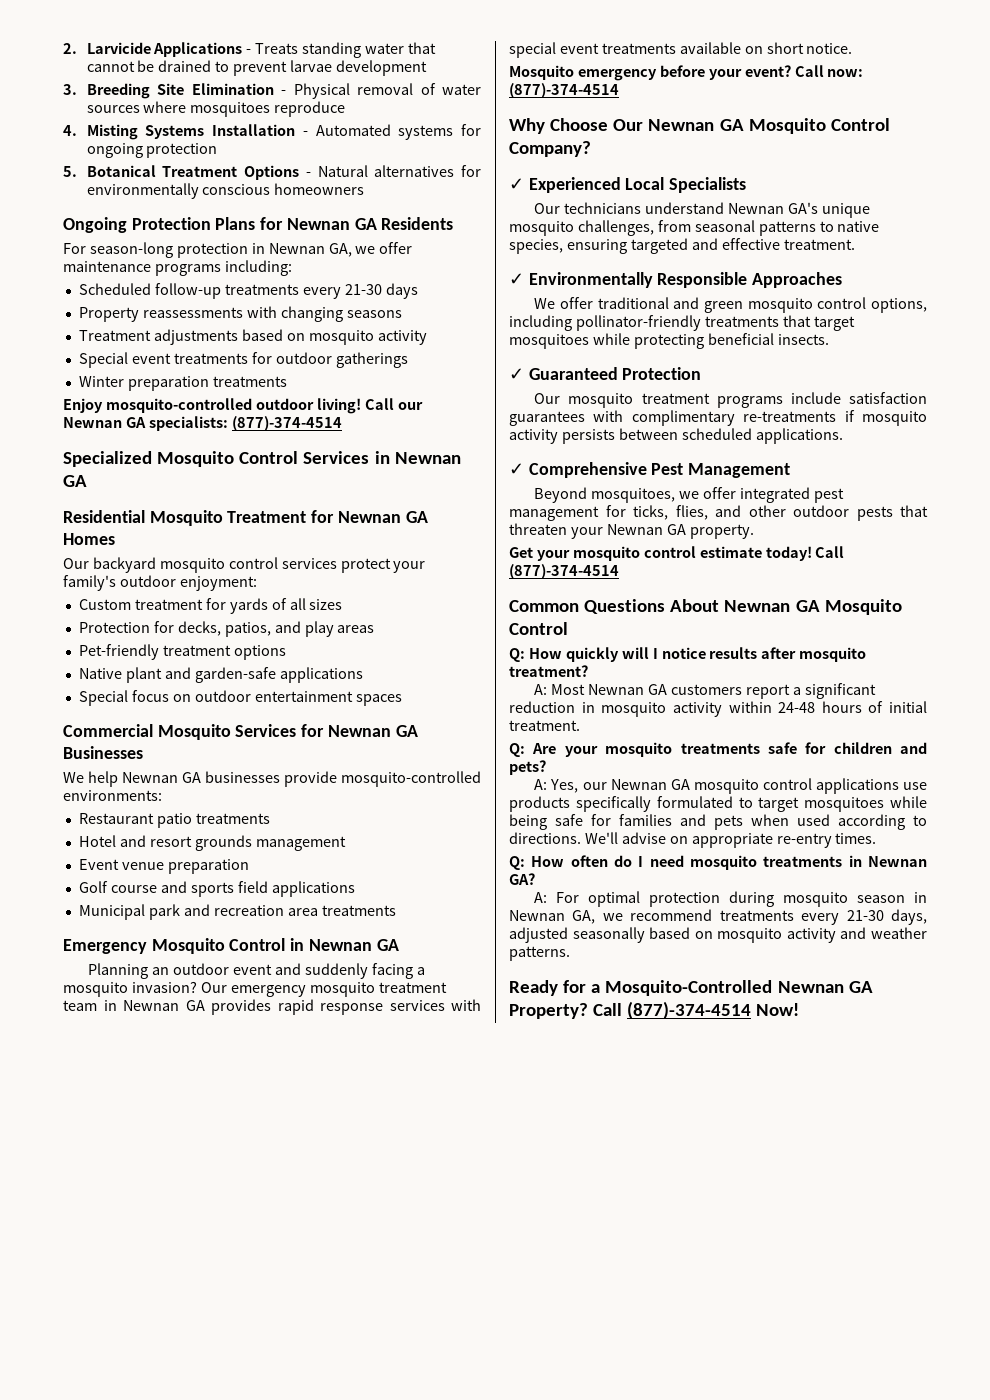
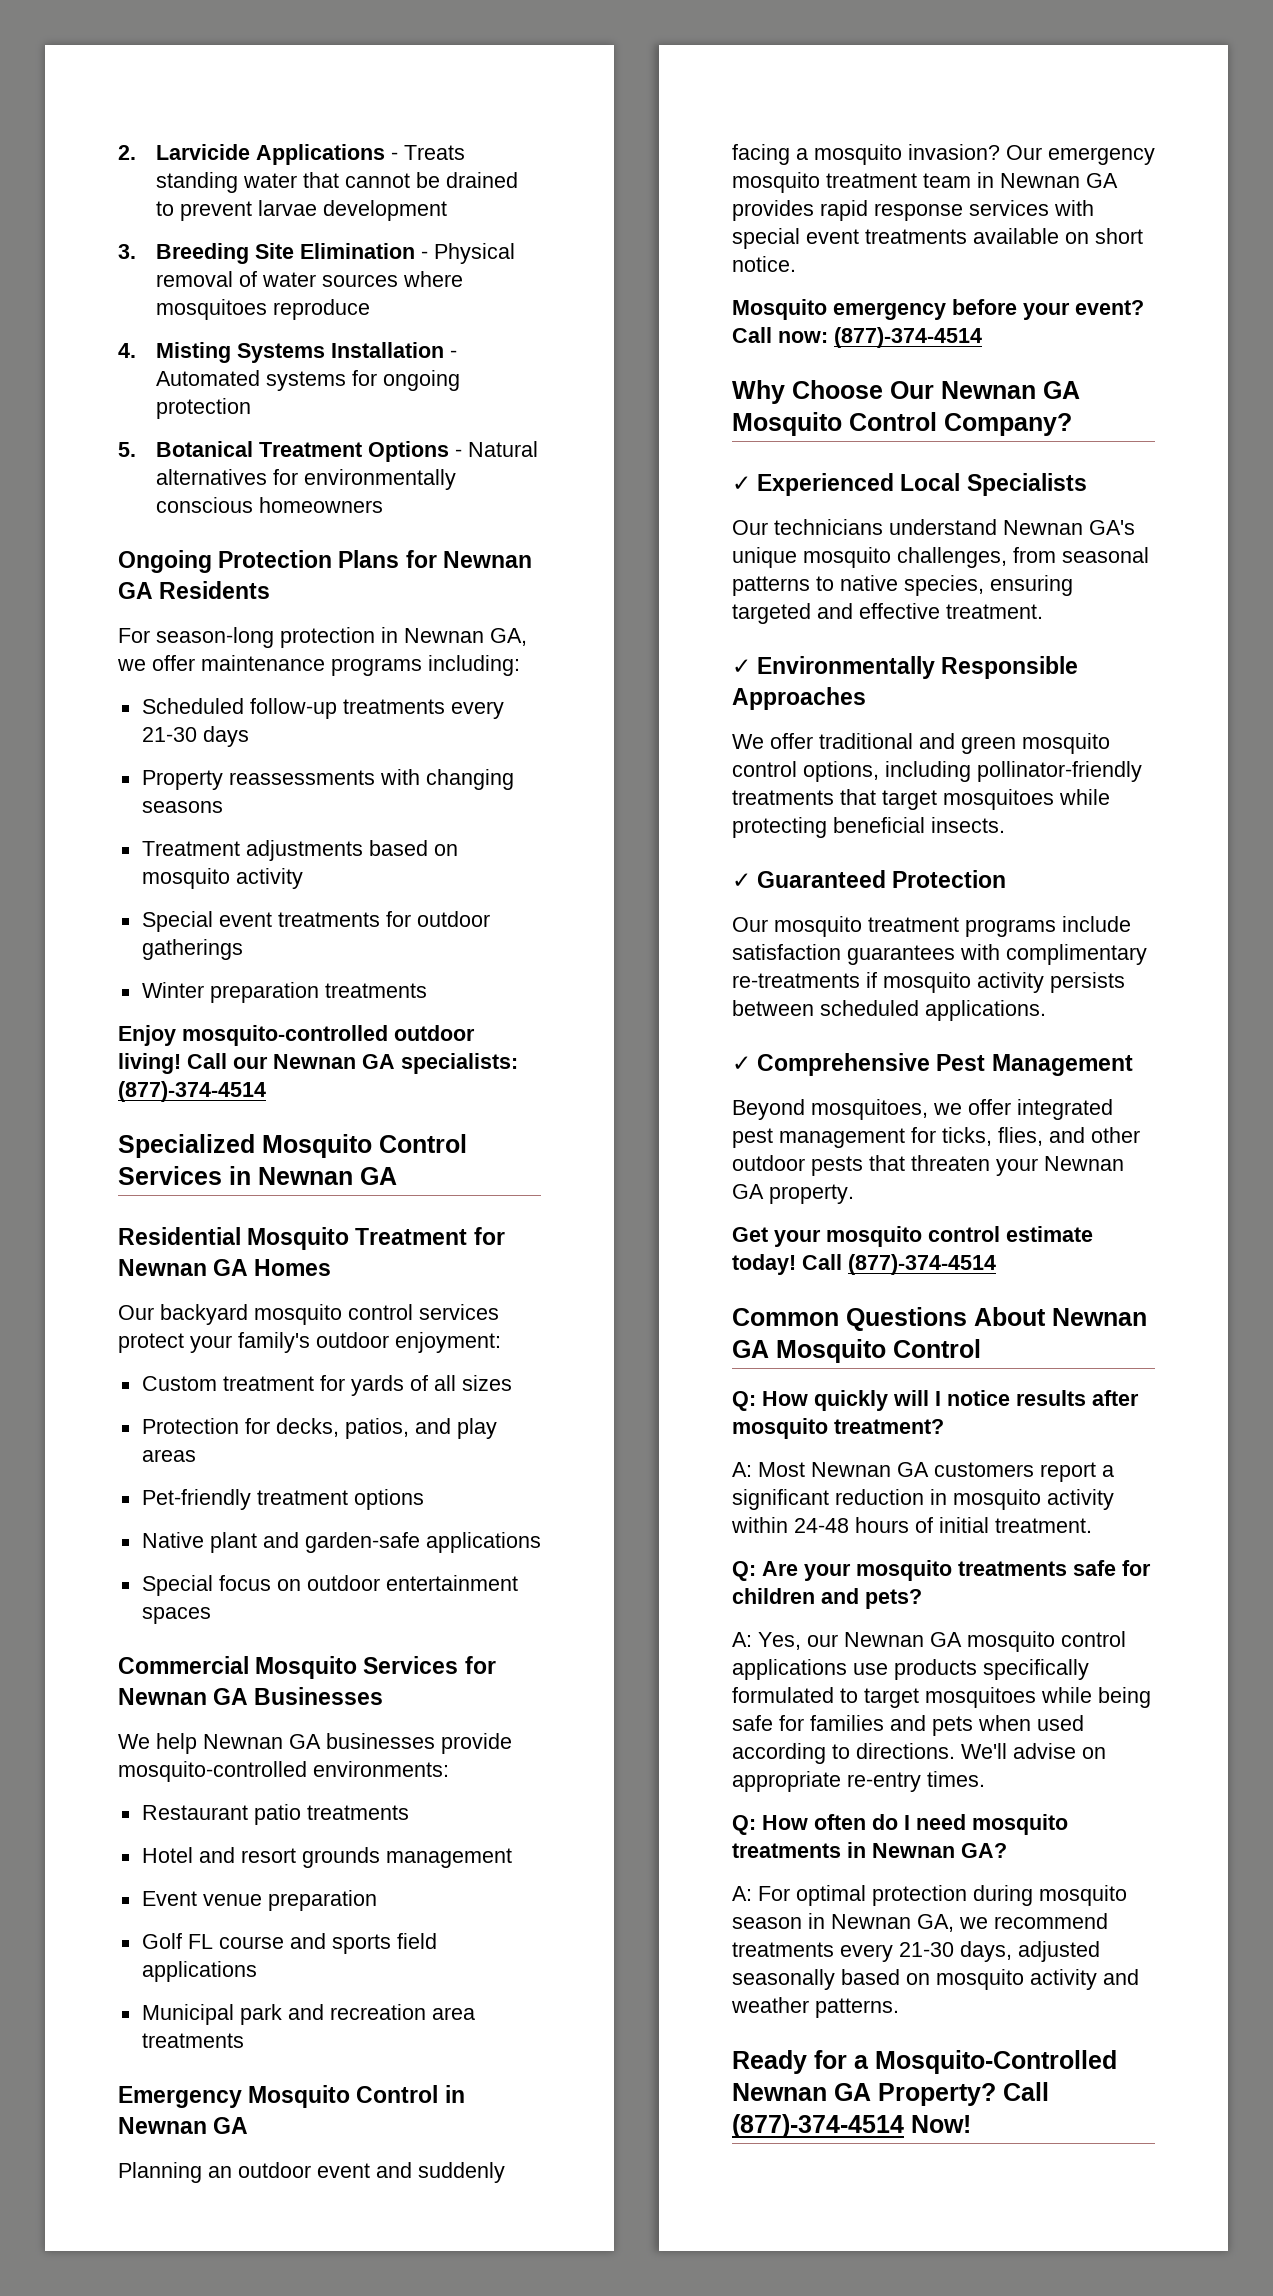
(108, 887) none -> [187,1934,213,1949] FL

